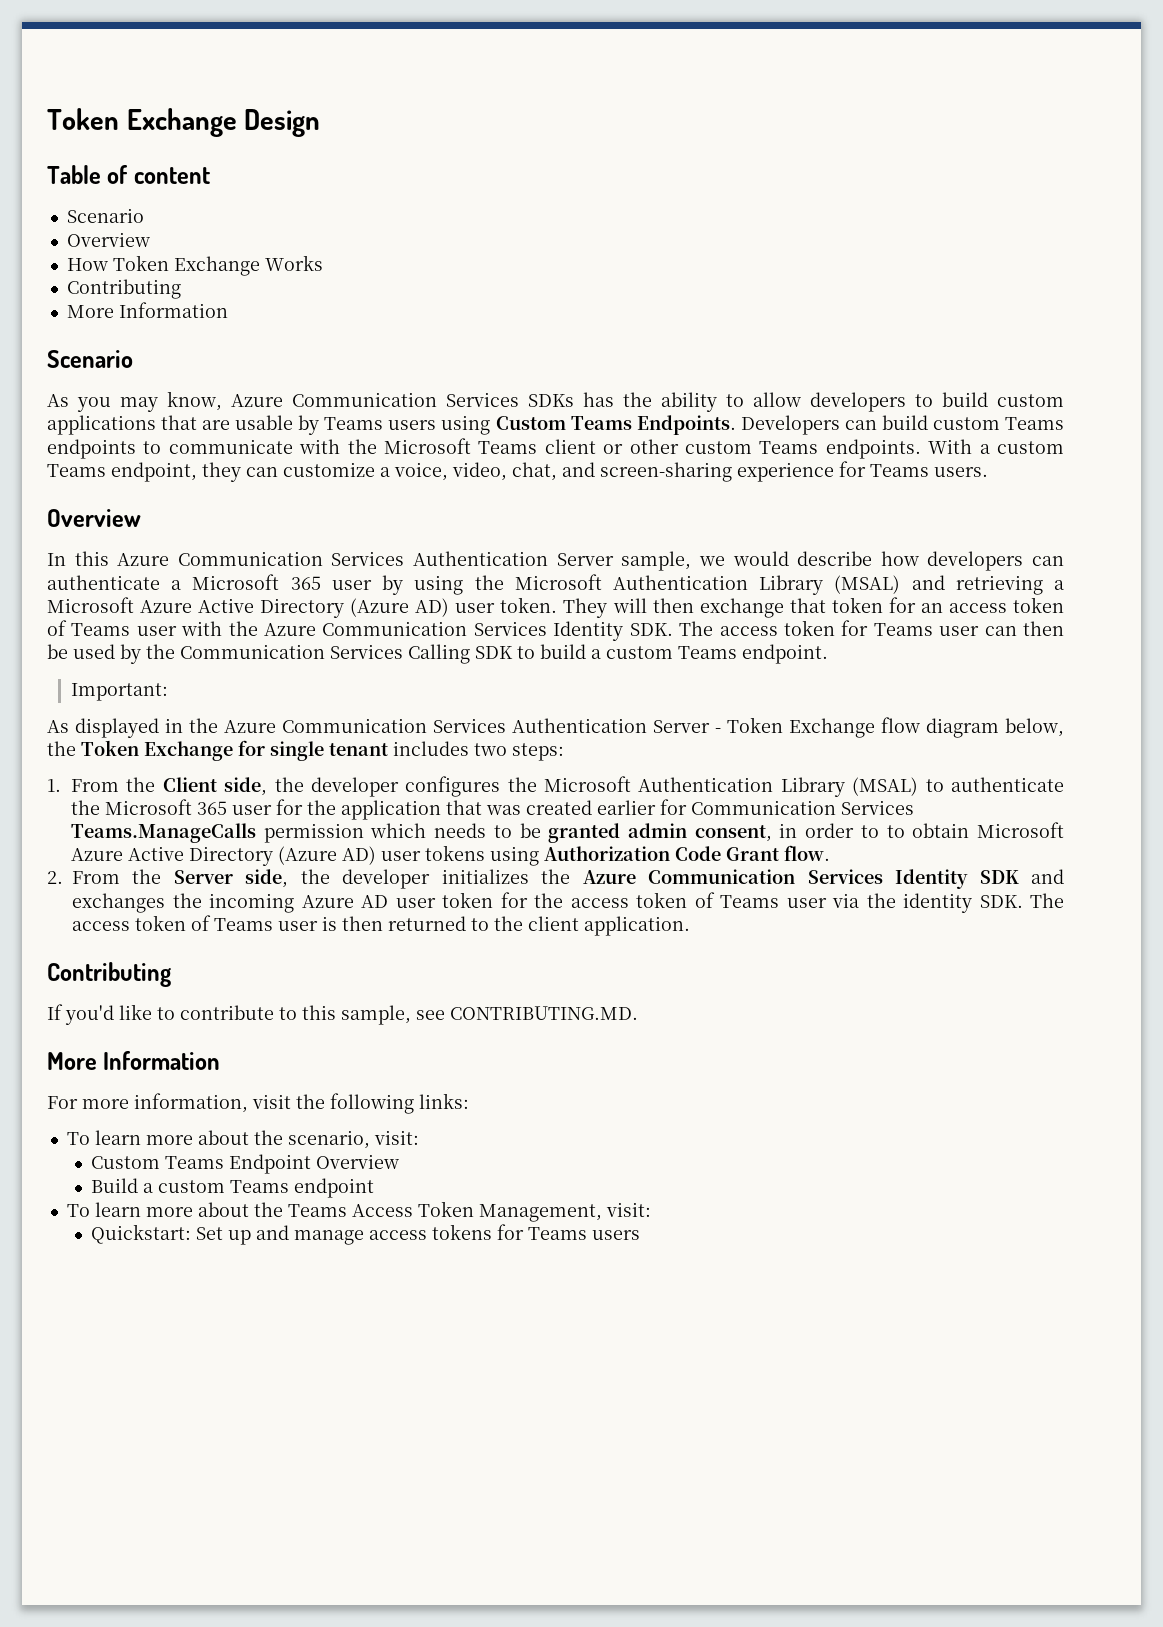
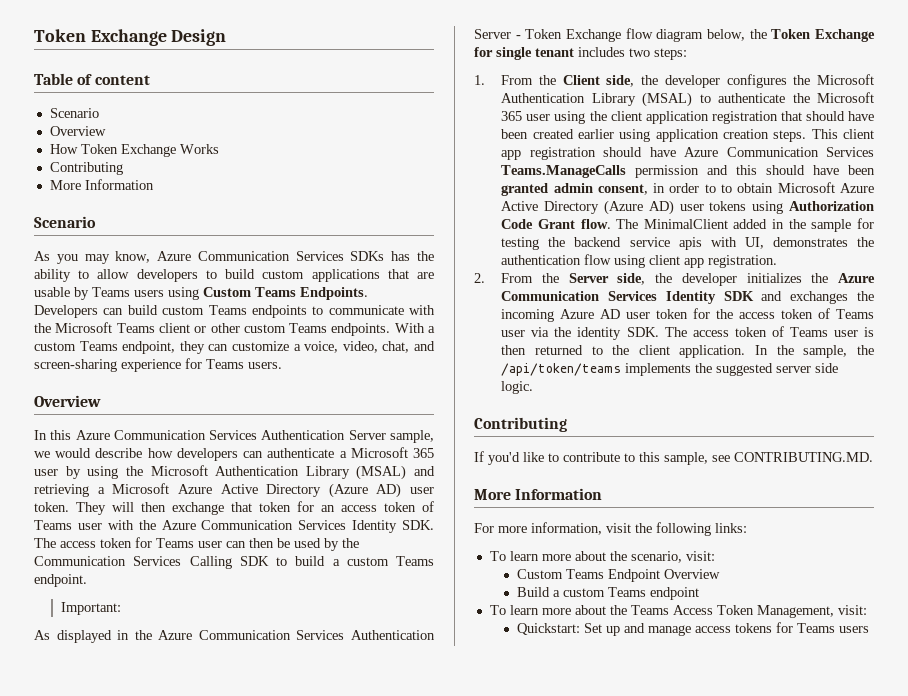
[276,799,915,820] [71,823,541,843] for the application that was created earlier for Communication Services Teams.ManageCalls permission which needs to be -> [554,111,874,124] [501,129,875,142] [501,147,874,160] [501,165,875,178] using the client application registration that should have been created earlier using application creation steps. This client app registration should have Azure Communication Services Teams.ManageCalls permission and this should have been
(831, 853) none -> [616,218,874,232] [501,237,875,250] [501,254,778,268] The MinimalClient added in the sample for testing the backend service apis with UI, demonstrates the authentication flow using client app registration.
(690, 926) none -> [755,345,874,358] [501,363,839,376] [501,381,534,394] In the sample, the /api/token/teams implements the suggested server side logic.

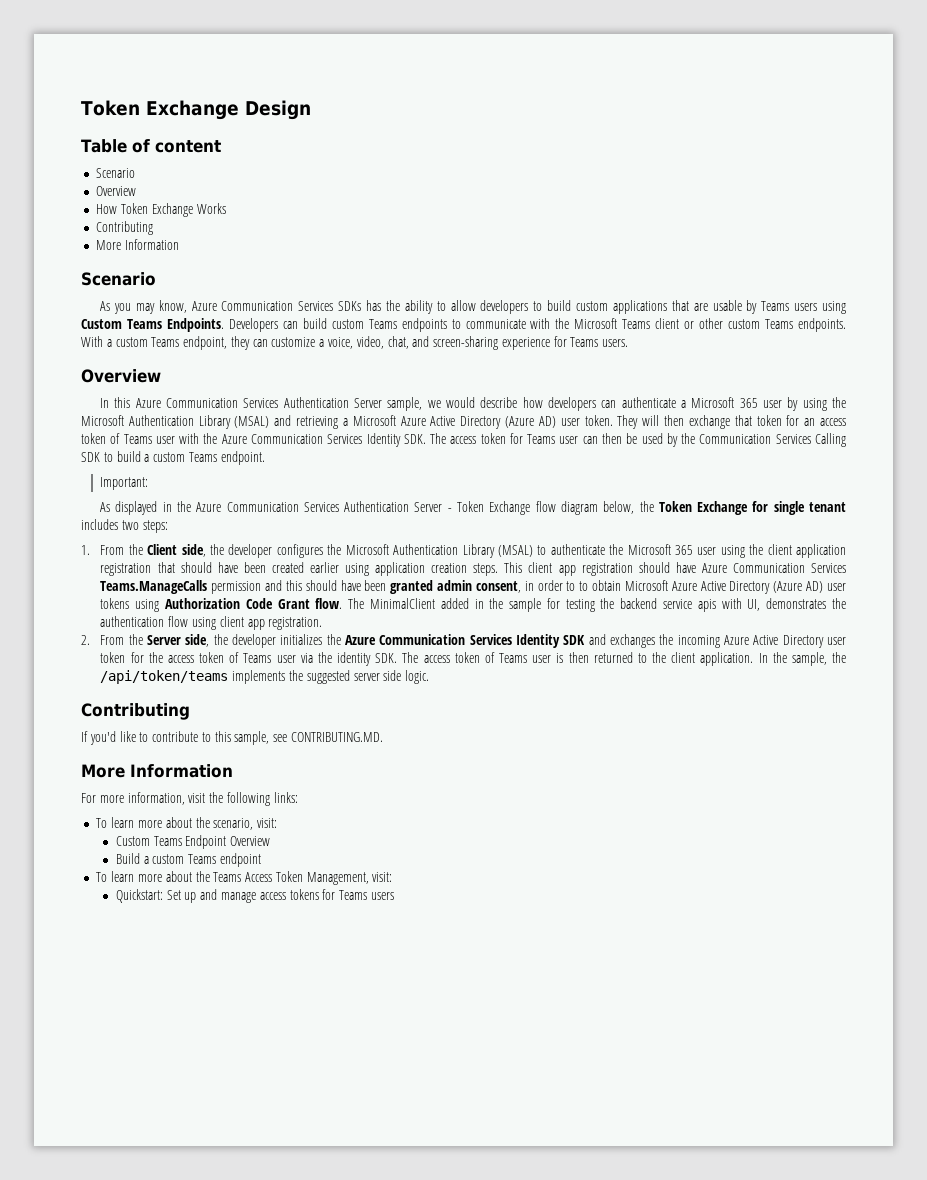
[600,309,621,319] AD -> [753,635,824,648] Active Directory

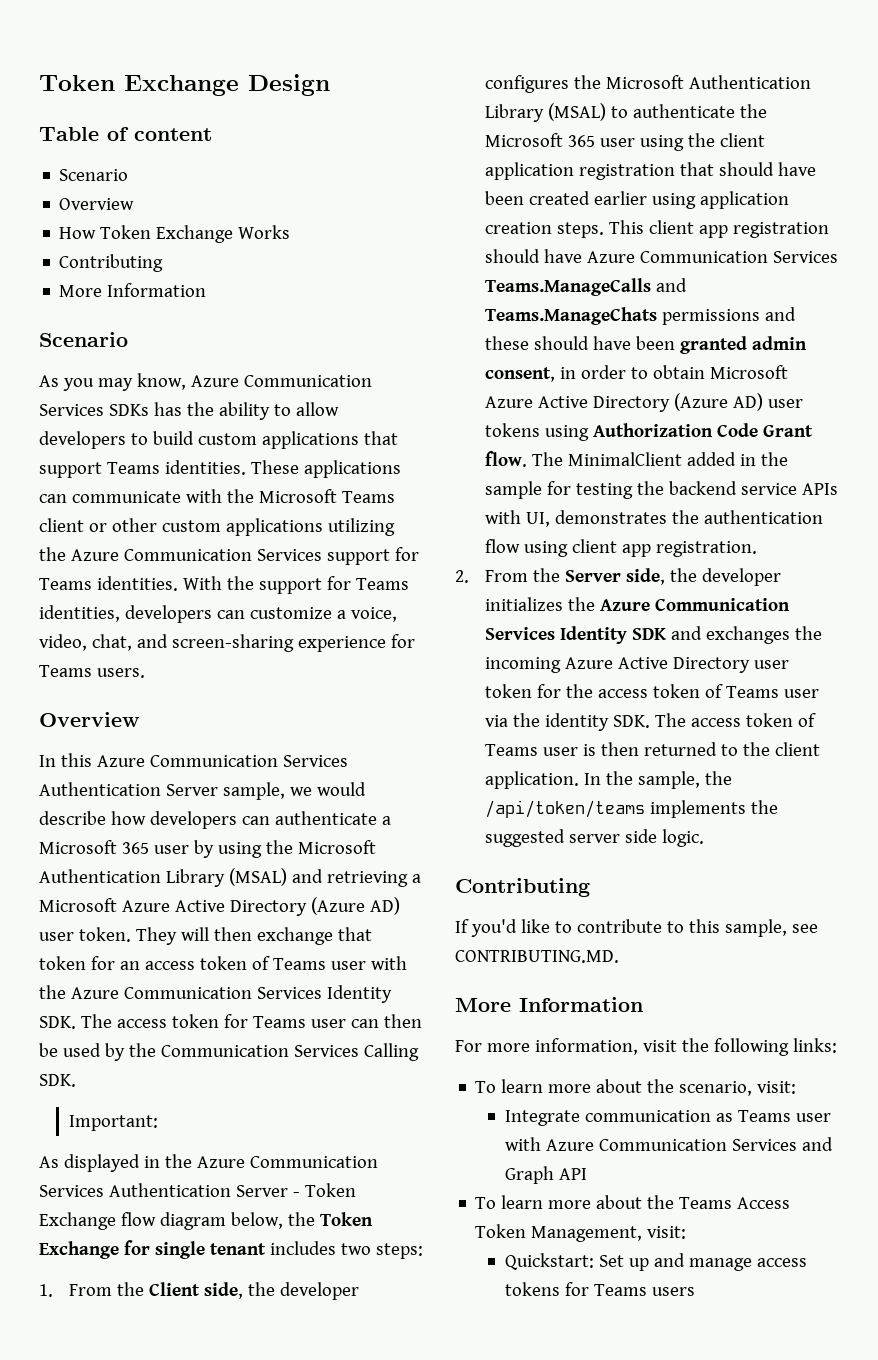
[693,300,847,314] [81,318,461,332] are usable by Teams users using Custom Teams Endpoints. Developers can build custom Teams endpoints to -> [39,460,401,478] [39,494,67,503] support Teams identities. These applications can
[765,318,846,332] [81,336,250,350] Teams endpoints. With a custom Teams endpoint, they -> [225,518,395,536] [39,547,419,565] [39,576,409,594] [39,605,212,623] applications utilizing the Azure Communication Services support for Teams identities. With the support for Teams identities, developers
[81,451,265,465] SDK to build a custom Teams endpoint. -> [39,1074,76,1087] SDK.
[211,580,302,594] permission and this -> [655,278,687,292] [484,307,796,325] [484,336,529,350] and Teams.ManageChats permissions and these
[579,581,589,591] to -> (648, 373) none
[697,599,716,612] apis -> [801,483,838,495] APIs
[115,835,271,849] [115,853,261,867] Custom Teams Endpoint Overview // Build a custom Teams endpoint -> [505,1110,832,1126] [505,1137,834,1151] [505,1166,588,1184] Integrate communication as Teams user with Azure Communication Services and Graph API

